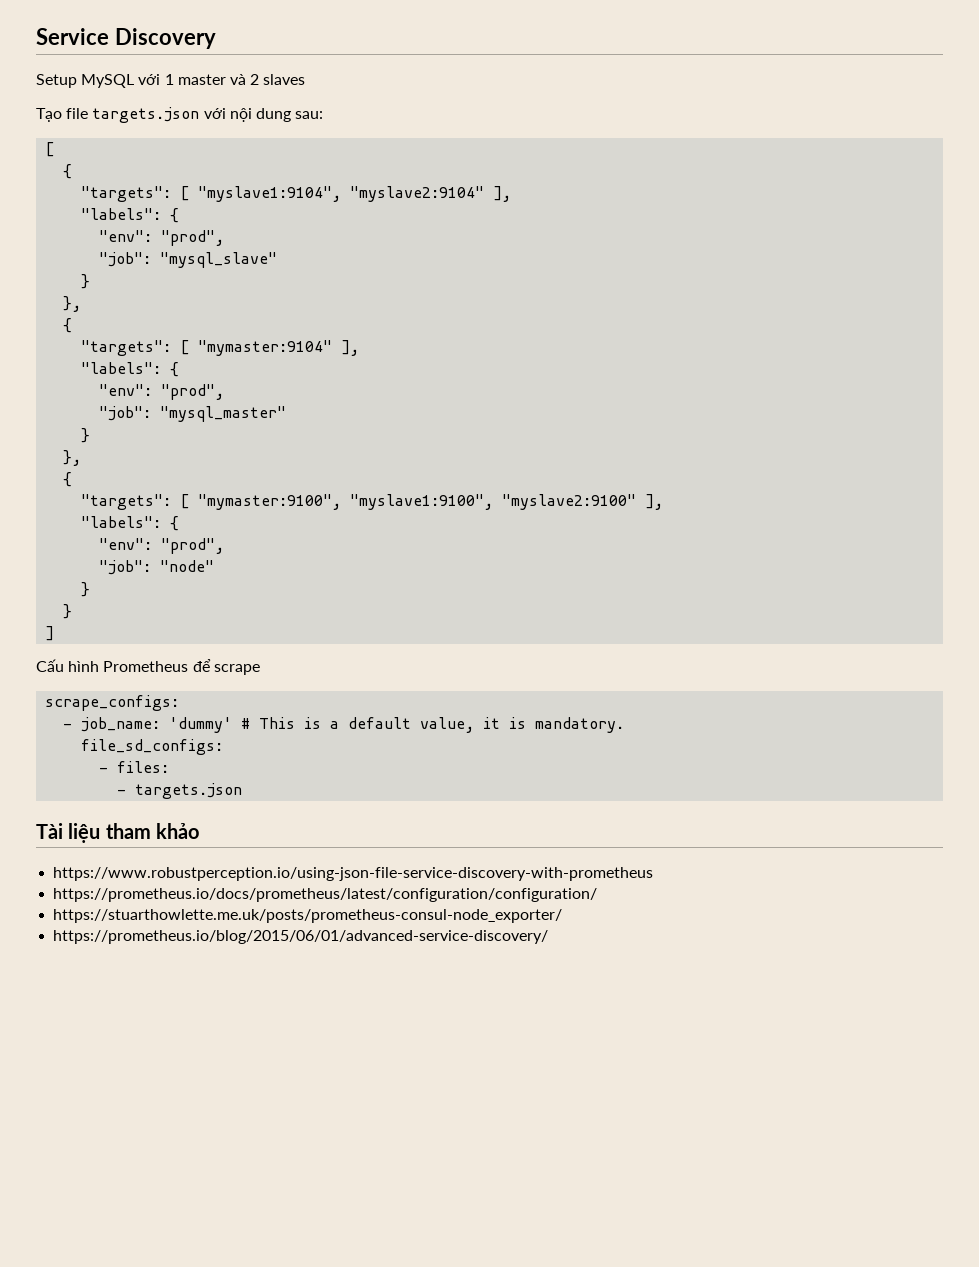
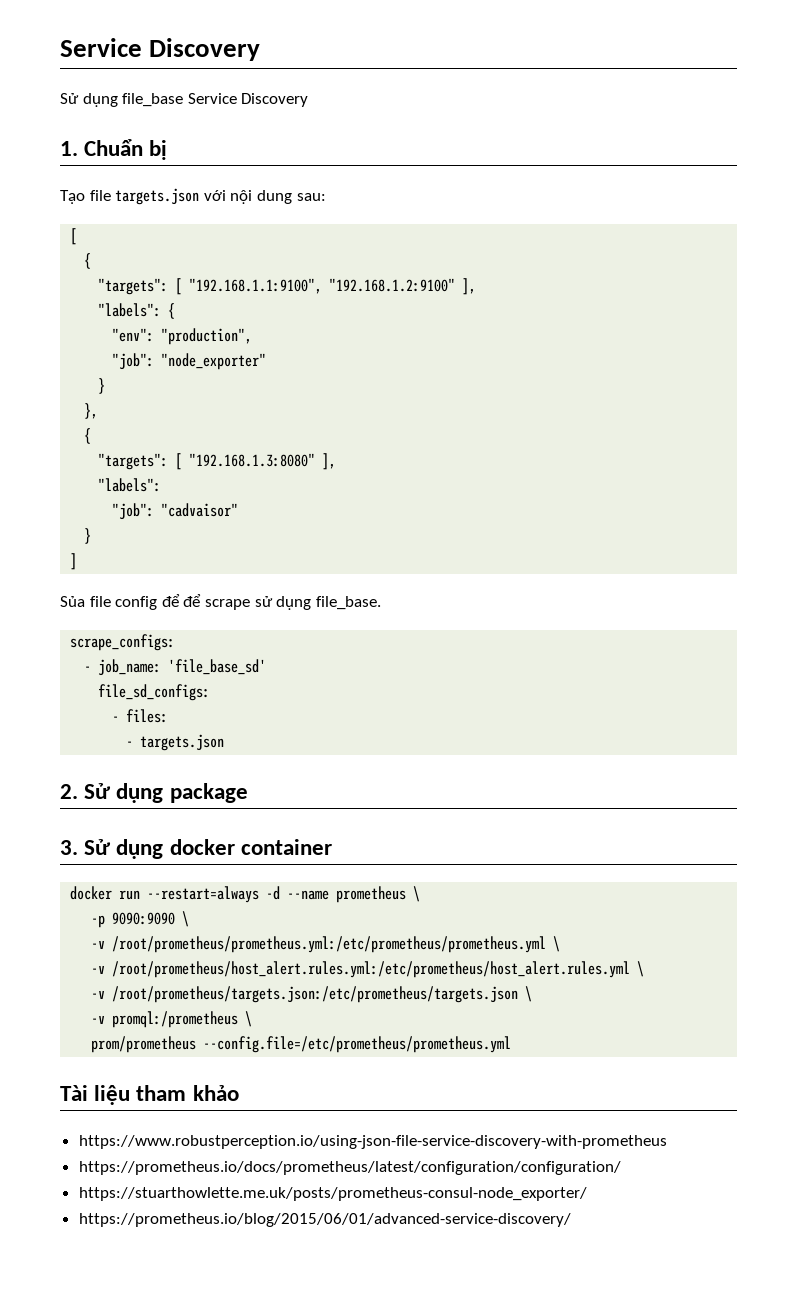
[36,28,216,49] [36,74,306,88] Service Discovery // Setup MySQL với 1 master và 2 slaves -> [60,38,261,61] [60,93,309,107] [60,139,168,160] Service Discovery // Sử dụng file_base Service Discovery // 1. Chuẩn bị
[198,186,512,202] [81,208,180,223] [99,230,225,246] [99,252,278,268] [81,274,91,289] [63,296,82,312] [63,318,73,333] [81,340,360,356] [81,362,180,377] [99,384,225,400] [99,406,287,422] [81,428,91,443] [63,450,82,466] [63,472,73,487] [81,494,664,510] [81,516,180,531] [99,538,225,554] [99,560,215,575] [81,582,91,597] [63,604,73,619] [45,626,55,641] [36,659,189,672] "myslave1:9104", "myslave2:9104" ], // "labels": { // "env": "prod", // "job": "mysql_slave" // } // }, // { // "targets": [ "mymaster:9104" ], // "labels": { // "env": "prod", // "job": "mysql_master" // } // }, // { // "targets": [ "mymaster:9100", "myslave1:9100", "myslave2:9100" ], // "labels": { // "env": "prod", // "job": "node" // } // } // ] // Cấu hình Prometheus -> [189,278,477,295] [98,303,176,319] [112,328,253,345] [112,353,267,370] [98,378,106,394] [84,403,99,419] [84,428,92,444] [98,453,337,470] [98,478,162,492] [112,503,239,520] [84,528,92,544] [70,553,78,570] [60,594,180,610] "192.168.1.1:9100", "192.168.1.2:9100" ], // "labels": { // "env": "production", // "job": "node_exporter" // } // }, // { // "targets": [ "192.168.1.3:8080" ], // "labels": // "job": "cadvaisor" // } // ] // Sủa file config để
(260, 669) none -> [254,596,381,610] sử dụng file_base.
[169,717,625,733] 'dummy' # This is a default value, it is mandatory. -> [168,659,267,675] 'file_base_sd'
(243, 791) none -> [60,783,248,803] [60,839,332,859] [70,886,421,903] [91,911,190,928] [91,936,561,953] [91,961,645,978] [91,986,533,1003] [91,1011,253,1028] [91,1036,512,1053] // 2. Sử dụng package // 3. Sử dụng docker container // docker run --restart=always -d --name prometheus \ // -p 9090:9090 \ // -v /root/prometheus/prometheus.yml:/etc/prometheus/prometheus.yml \ // -v /root/prometheus/host_alert.rules.yml:/etc/prometheus/host_alert.rules.yml \ // -v /root/prometheus/targets.json:/etc/prometheus/targets.json \ // -v promql:/prometheus \ // prom/prometheus --config.file=/etc/prometheus/prometheus.yml

